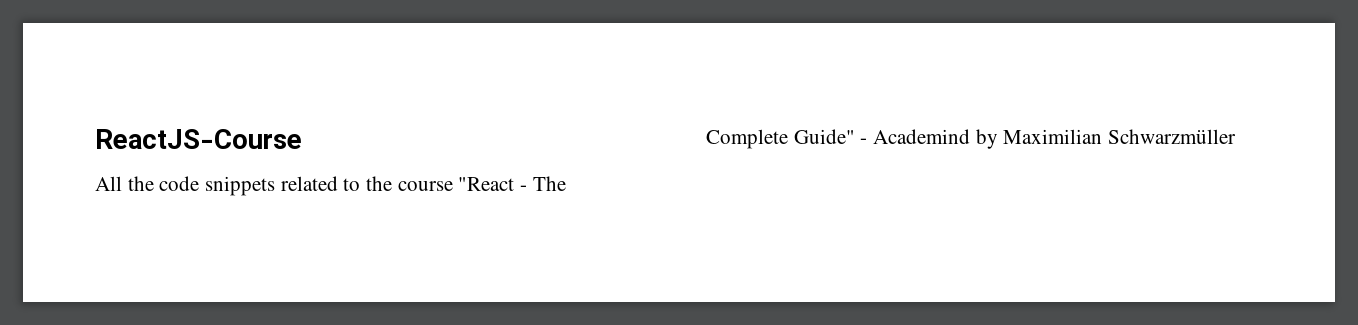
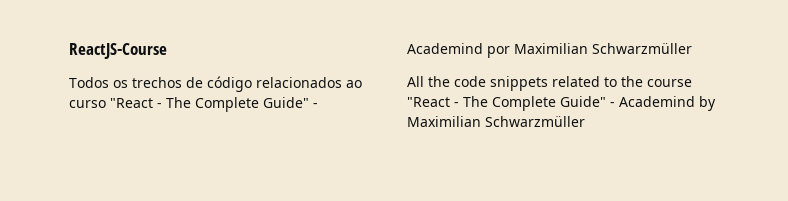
(302, 139) none -> [69,76,362,92] [69,97,318,112] [407,43,692,58] // Todos os trechos de código relacionados ao curso "React - The Complete Guide" - Academind por Maximilian Schwarzmüller

